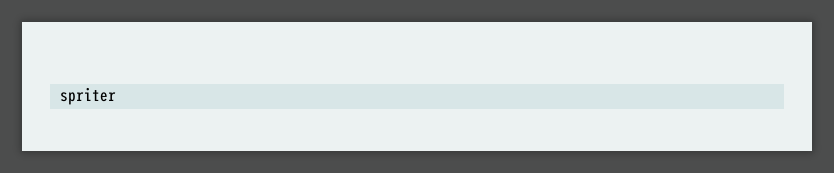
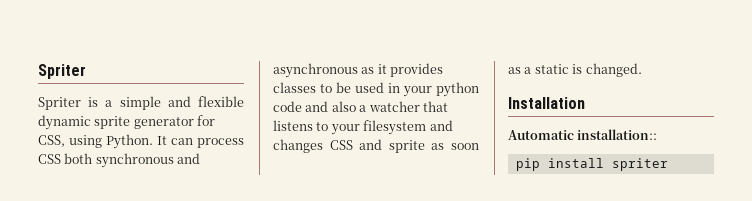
(59, 96) none -> [38,64,86,79] [38,96,244,110] [38,115,216,130] [38,134,244,149] [38,153,201,168] [273,63,444,78] [273,82,479,97] [273,101,448,112] [273,120,453,135] [273,139,479,153] [508,63,642,77] [508,97,585,109] [508,129,658,140] [515,158,604,171] Spriter // Spriter is a simple and flexible dynamic sprite generator for CSS, using Python. It can process CSS both synchronous and asynchronous as it provides classes to be used in your python code and also a watcher that listens to your filesystem and changes CSS and sprite as soon as a static is changed. // Installation // Automatic installation:: // pip install

